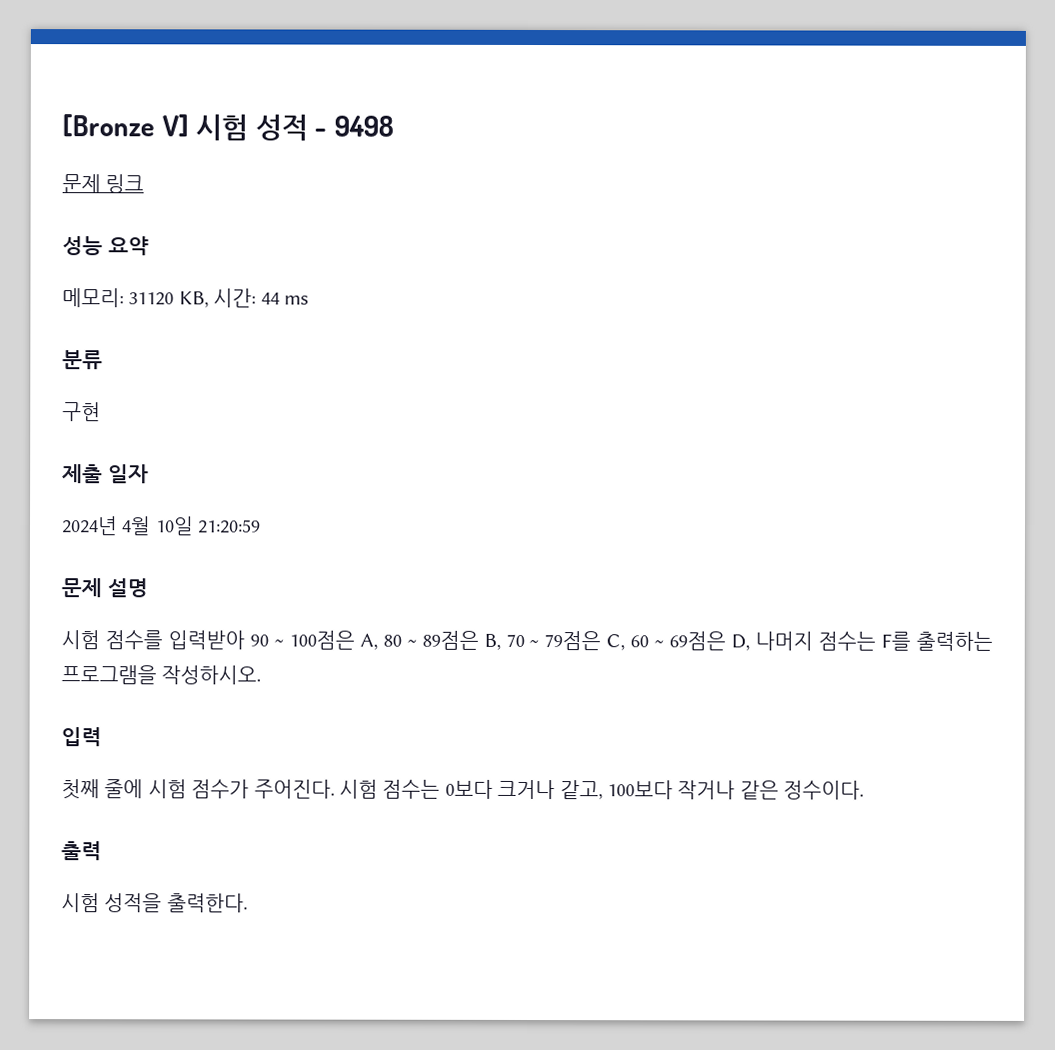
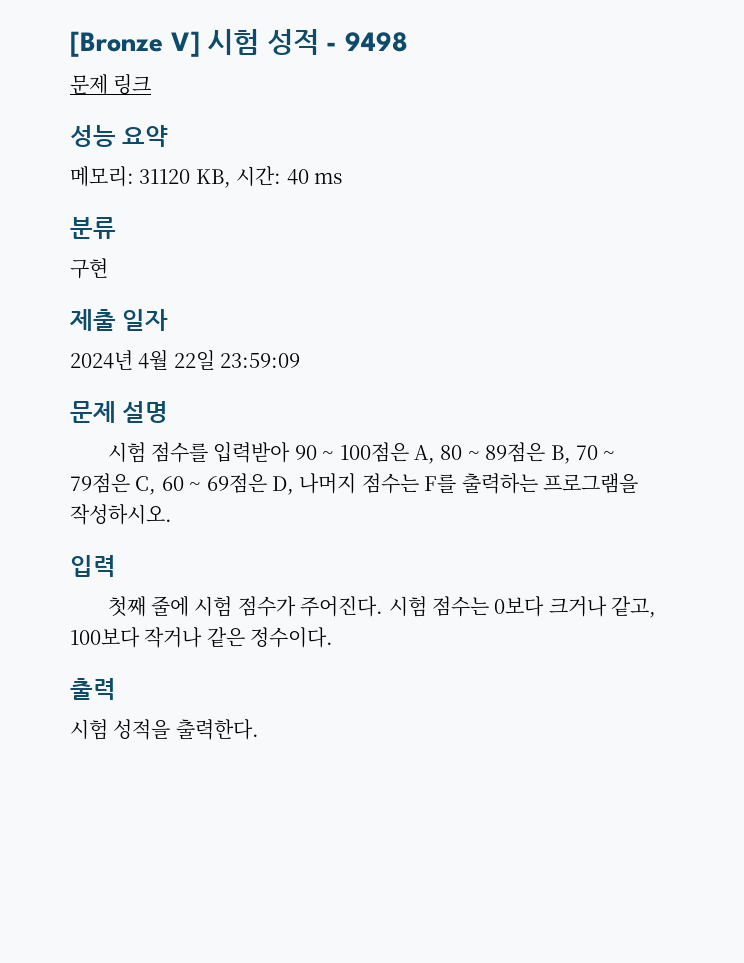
[260,292,280,305] 44 -> [286,169,309,185] 40
[154,516,262,536] 10일 21:20:59 -> [173,350,301,370] 22일 23:59:09

